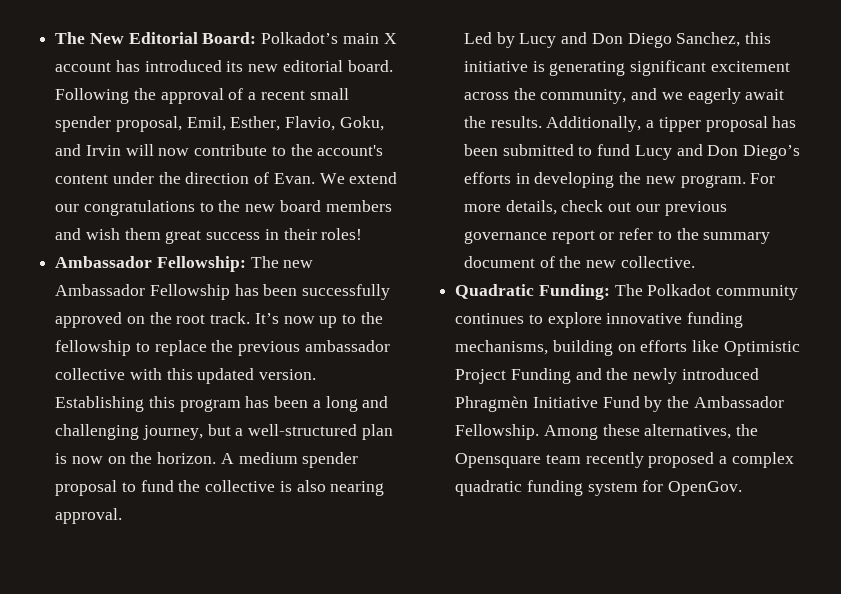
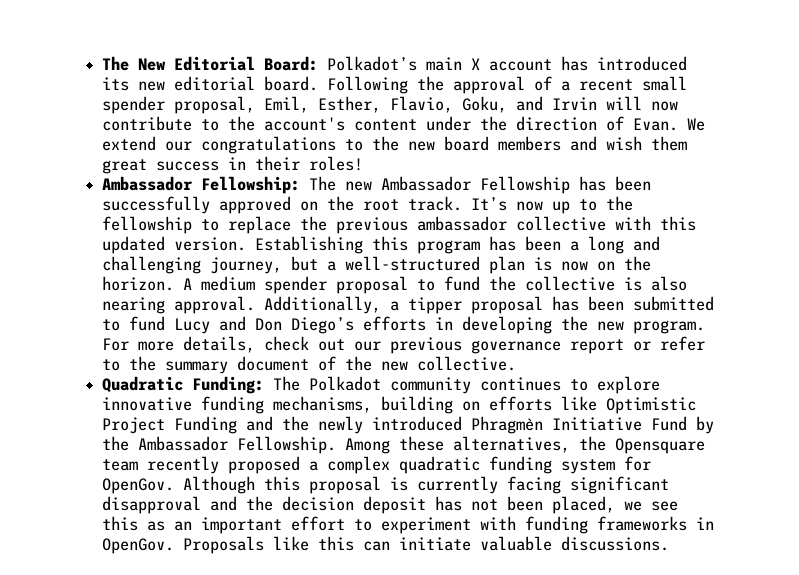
[463,32,771,48] [463,60,790,76] [463,88,785,104] [463,116,542,128] // Led by Lucy and Don Diego Sanchez, this initiative is generating significant excitement across the community, and we eagerly await the results. -> (256, 305) none
(743, 488) none -> [183,476,670,494] [102,496,679,514] [102,516,715,534] [102,536,670,554] Although this proposal is currently facing significant disapproval and the decision deposit has not been placed, we see this as an important effort to experiment with funding frameworks in OpenGov. Proposals like this can initiate valuable discussions.

